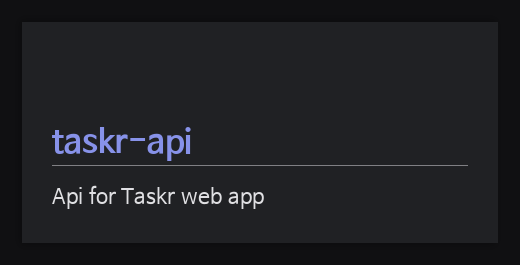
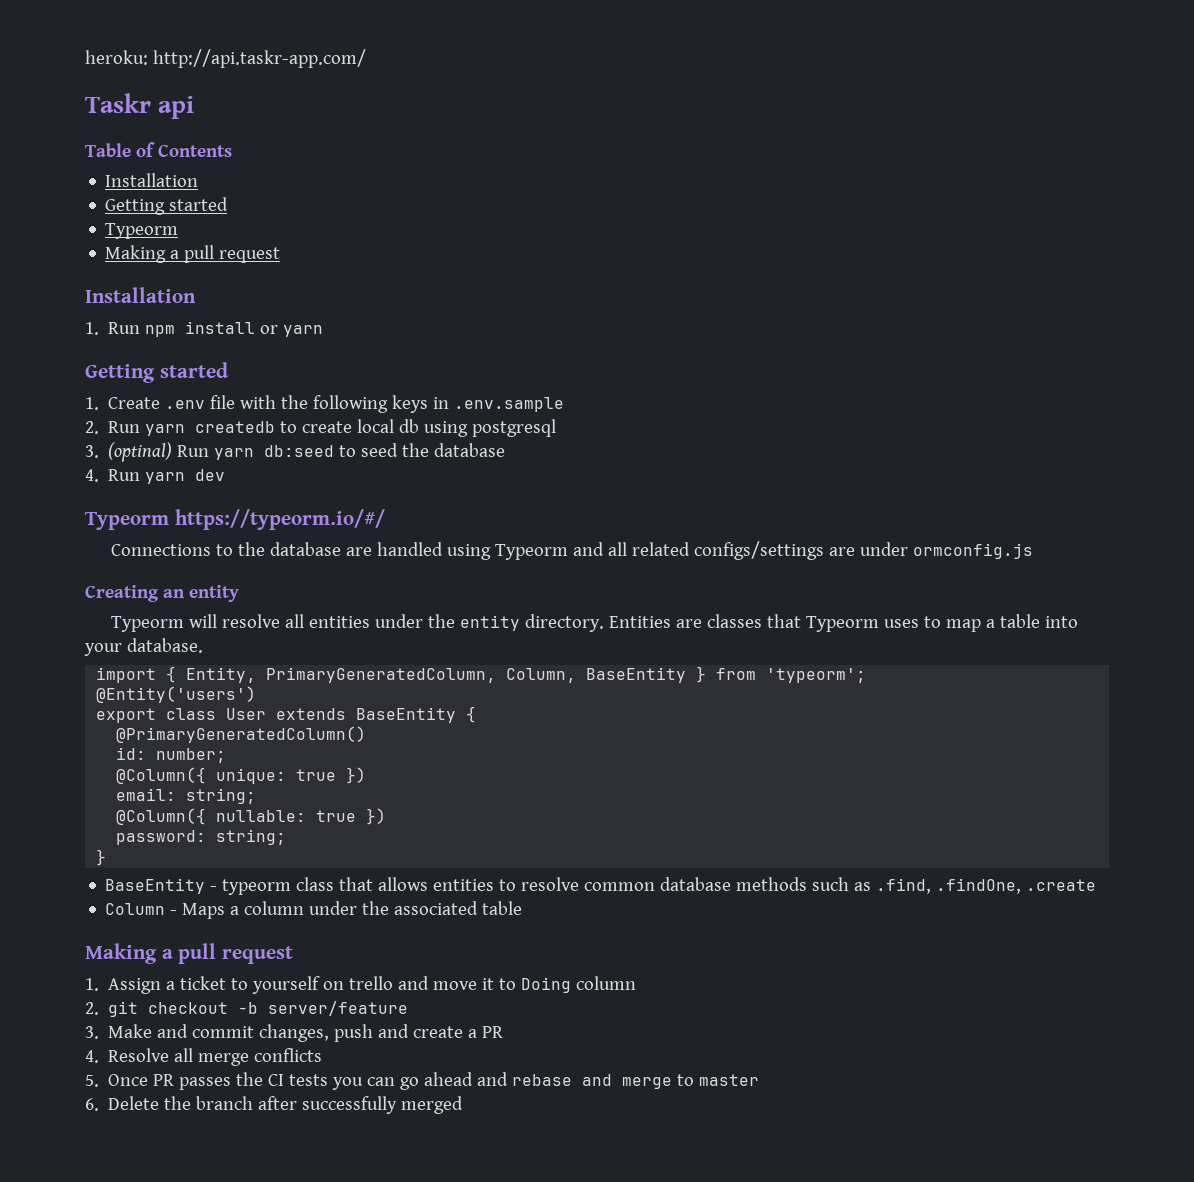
[52,127,192,161] [52,185,264,209] taskr-api // Api for Taskr web app -> [85,49,366,68] [85,93,195,119] [85,142,232,157] [105,173,199,187] [105,197,229,215] [105,223,179,239] [105,245,281,263] [85,287,196,303] [85,321,324,337] [85,362,228,383] [85,395,565,413] [85,419,557,437] [85,442,506,462] [85,469,226,484] [85,509,385,530] [111,541,1034,560] [85,585,239,602] [111,614,1079,632] [84,638,203,656] [96,666,867,683] [96,686,257,703] [96,706,477,723] [116,726,367,743] [116,747,227,763] [116,767,367,784] [116,788,257,804] [116,808,387,825] [116,829,287,845] [96,849,107,866] [105,877,1097,895] [105,901,523,919] [85,943,293,964] [85,976,637,994] [85,1001,409,1017] [85,1024,504,1042] [85,1048,323,1066] [85,1072,760,1090] [85,1096,464,1114] heroku: http://api.taskr-app.com/ // Taskr api // Table of Contents // Installation // Getting started // Typeorm // Making a pull request // Installation // 1. Run npm install or yarn // Getting started // 1. Create .env file with the following keys in .env.sample // 2. Run yarn createdb to create local db using postgresql // 3. (optinal) Run yarn db:seed to seed the database // 4. Run yarn dev // Typeorm https://typeorm.io/#/ // Connections to the database are handled using Typeorm and all related configs/settings are under ormconfig.js // Creating an entity // Typeorm will resolve all entities under the entity directory. Entities are classes that Typeorm uses to map a table into your database. // import { Entity, PrimaryGeneratedColumn, Column, BaseEntity } from 'typeorm'; // @Entity('users') // export class User extends BaseEntity { // @PrimaryGeneratedColumn() // id: number; // @Column({ unique: true }) // email: string; // @Column({ nullable: true }) // password: string; // } // BaseEntity - typeorm class that allows entities to resolve common database methods such as .find, .findOne, .create // Column - Maps a column under the associated table // Making a pull request // 1. Assign a ticket to yourself on trello and move it to Doing column // 2. git checkout -b server/feature // 3. Make and commit changes, push and create a PR // 4. Resolve all merge conflicts // 5. Once PR passes the CI tests you can go ahead and rebase and merge to master // 6. Delete the branch after successfully merged

